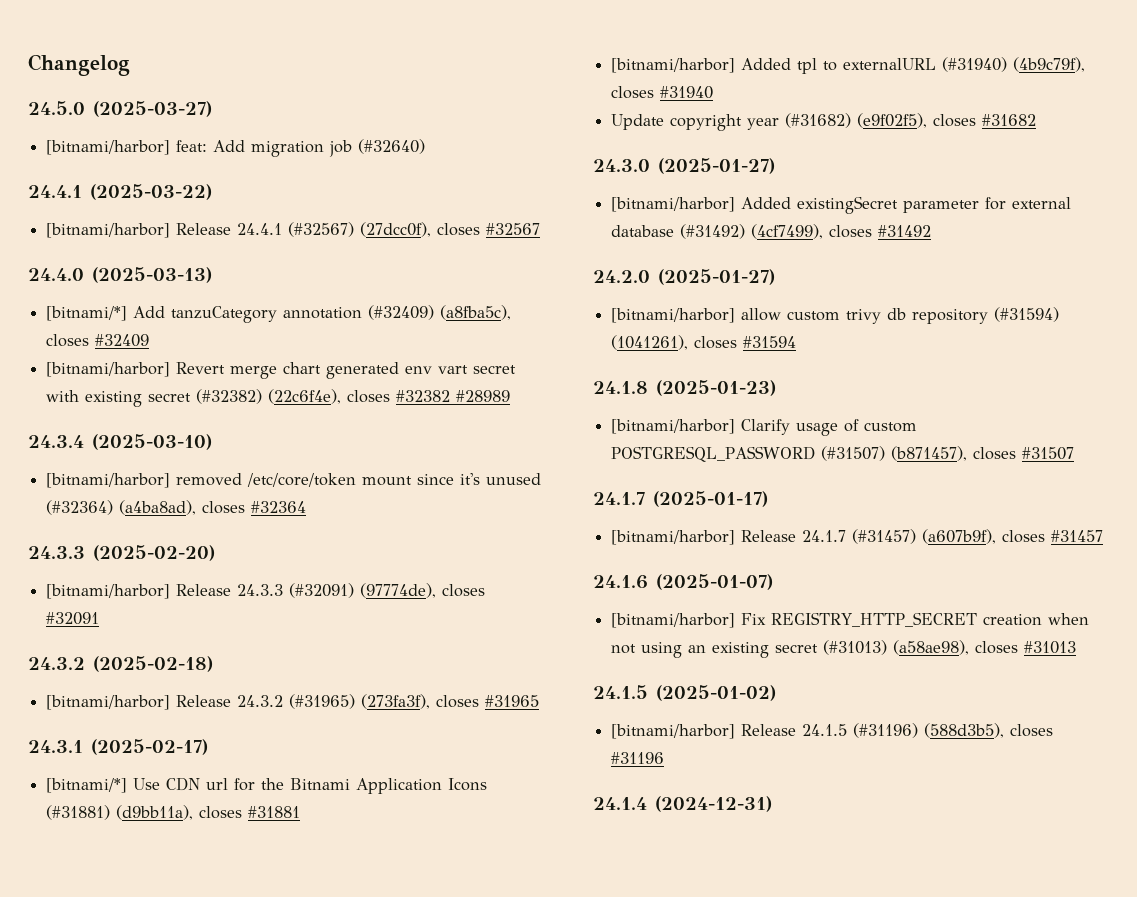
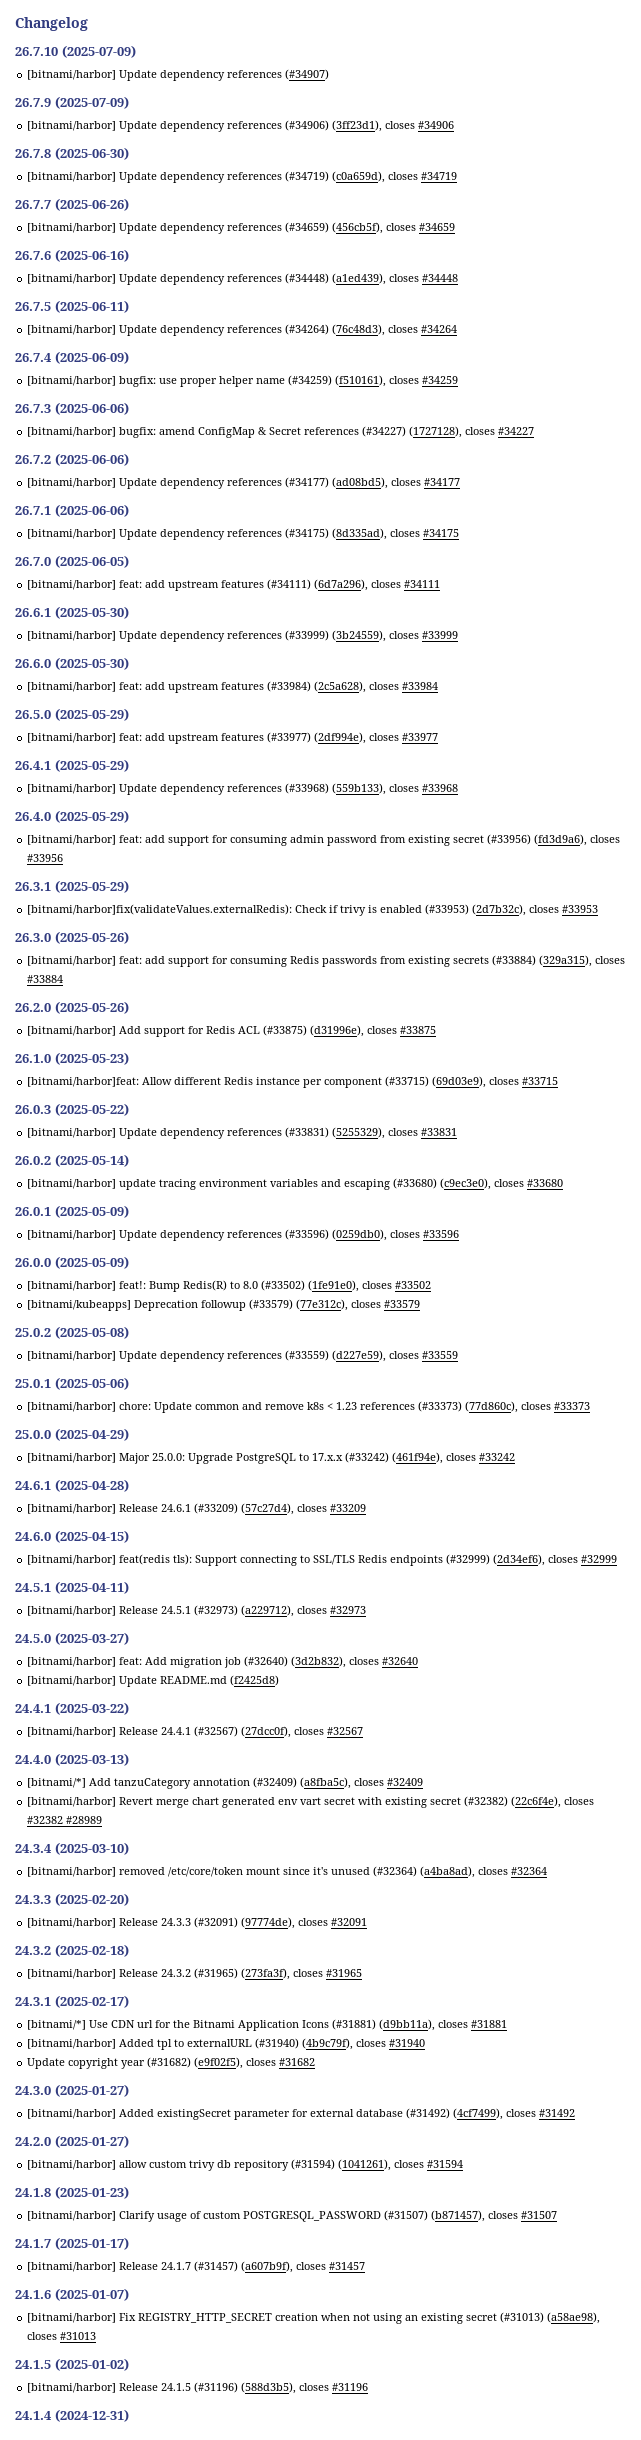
(130, 65) none -> [15,45,136,58] [27,69,330,81] [15,96,129,109] [27,120,455,132] [15,147,129,160] [27,171,458,183] [15,198,129,211] [27,222,456,234] [15,249,129,262] [27,273,459,285] [15,300,129,313] [27,324,458,336] [15,351,129,364] [27,375,459,387] [15,402,129,415] [27,426,535,438] [15,453,129,466] [27,477,461,489] [15,504,129,517] [27,528,460,540] [15,555,129,568] [27,579,441,591] [15,606,129,619] [27,630,459,642] [15,657,129,670] [27,681,439,693] [15,708,129,721] [27,732,439,744] [15,759,129,772] [27,783,459,795] [15,810,129,823] [27,834,621,846] [27,854,64,862] [15,880,129,893] [27,904,599,916] [15,931,129,944] [27,955,626,967] [27,975,64,983] [15,1001,129,1014] [27,1025,437,1037] [15,1052,129,1065] [27,1076,559,1088] [15,1103,129,1116] [27,1127,458,1139] [15,1154,129,1167] [27,1178,564,1190] [15,1205,129,1218] [27,1229,460,1241] [15,1256,129,1269] [27,1280,432,1292] [27,1299,421,1311] [15,1326,129,1339] [27,1350,459,1362] [15,1377,129,1390] [27,1401,591,1413] [15,1428,129,1441] [27,1452,516,1464] [15,1479,129,1492] [27,1503,367,1515] [15,1530,129,1543] [27,1554,618,1566] [15,1581,129,1594] [27,1605,367,1617] // 26.7.10 (2025-07-09) // [bitnami/harbor] Update dependency references (#34907) // 26.7.9 (2025-07-09) // [bitnami/harbor] Update dependency references (#34906) (3ff23d1), closes #34906 // 26.7.8 (2025-06-30) // [bitnami/harbor] Update dependency references (#34719) (c0a659d), closes #34719 // 26.7.7 (2025-06-26) // [bitnami/harbor] Update dependency references (#34659) (456cb5f), closes #34659 // 26.7.6 (2025-06-16) // [bitnami/harbor] Update dependency references (#34448) (a1ed439), closes #34448 // 26.7.5 (2025-06-11) // [bitnami/harbor] Update dependency references (#34264) (76c48d3), closes #34264 // 26.7.4 (2025-06-09) // [bitnami/harbor] bugfix: use proper helper name (#34259) (f510161), closes #34259 // 26.7.3 (2025-06-06) // [bitnami/harbor] bugfix: amend ConfigMap & Secret references (#34227) (1727128), closes #34227 // 26.7.2 (2025-06-06) // [bitnami/harbor] Update dependency references (#34177) (ad08bd5), closes #34177 // 26.7.1 (2025-06-06) // [bitnami/harbor] Update dependency references (#34175) (8d335ad), closes #34175 // 26.7.0 (2025-06-05) // [bitnami/harbor] feat: add upstream features (#34111) (6d7a296), closes #34111 // 26.6.1 (2025-05-30) // [bitnami/harbor] Update dependency references (#33999) (3b24559), closes #33999 // 26.6.0 (2025-05-30) // [bitnami/harbor] feat: add upstream features (#33984) (2c5a628), closes #33984 // 26.5.0 (2025-05-29) // [bitnami/harbor] feat: add upstream features (#33977) (2df994e), closes #33977 // 26.4.1 (2025-05-29) // [bitnami/harbor] Update dependency references (#33968) (559b133), closes #33968 // 26.4.0 (2025-05-29) // [bitnami/harbor] feat: add support for consuming admin password from existing secret (#33956) (fd3d9a6), closes #33956 // 26.3.1 (2025-05-29) // [bitnami/harbor]fix(validateValues.externalRedis): Check if trivy is enabled (#33953) (2d7b32c), closes #33953 // 26.3.0 (2025-05-26) // [bitnami/harbor] feat: add support for consuming Redis passwords from existing secrets (#33884) (329a315), closes #33884 // 26.2.0 (2025-05-26) // [bitnami/harbor] Add support for Redis ACL (#33875) (d31996e), closes #33875 // 26.1.0 (2025-05-23) // [bitnami/harbor]feat: Allow different Redis instance per component (#33715) (69d03e9), closes #33715 // 26.0.3 (2025-05-22) // [bitnami/harbor] Update dependency references (#33831) (5255329), closes #33831 // 26.0.2 (2025-05-14) // [bitnami/harbor] update tracing environment variables and escaping (#33680) (c9ec3e0), closes #33680 // 26.0.1 (2025-05-09) // [bitnami/harbor] Update dependency references (#33596) (0259db0), closes #33596 // 26.0.0 (2025-05-09) // [bitnami/harbor] feat!: Bump Redis(R) to 8.0 (#33502) (1fe91e0), closes #33502 // [bitnami/kubeapps] Deprecation followup (#33579) (77e312c), closes #33579 // 25.0.2 (2025-05-08) // [bitnami/harbor] Update dependency references (#33559) (d227e59), closes #33559 // 25.0.1 (2025-05-06) // [bitnami/harbor] chore: Update common and remove k8s < 1.23 references (#33373) (77d860c), closes #33373 // 25.0.0 (2025-04-29) // [bitnami/harbor] Major 25.0.0: Upgrade PostgreSQL to 17.x.x (#33242) (461f94e), closes #33242 // 24.6.1 (2025-04-28) // [bitnami/harbor] Release 24.6.1 (#33209) (57c27d4), closes #33209 // 24.6.0 (2025-04-15) // [bitnami/harbor] feat(redis tls): Support connecting to SSL/TLS Redis endpoints (#32999) (2d34ef6), closes #32999 // 24.5.1 (2025-04-11) // [bitnami/harbor] Release 24.5.1 (#32973) (a229712), closes #32973
(426, 146) none -> [291,1656,419,1668] [27,1675,280,1687] (3d2b832), closes #32640 // [bitnami/harbor] Update README.md (f2425d8)

